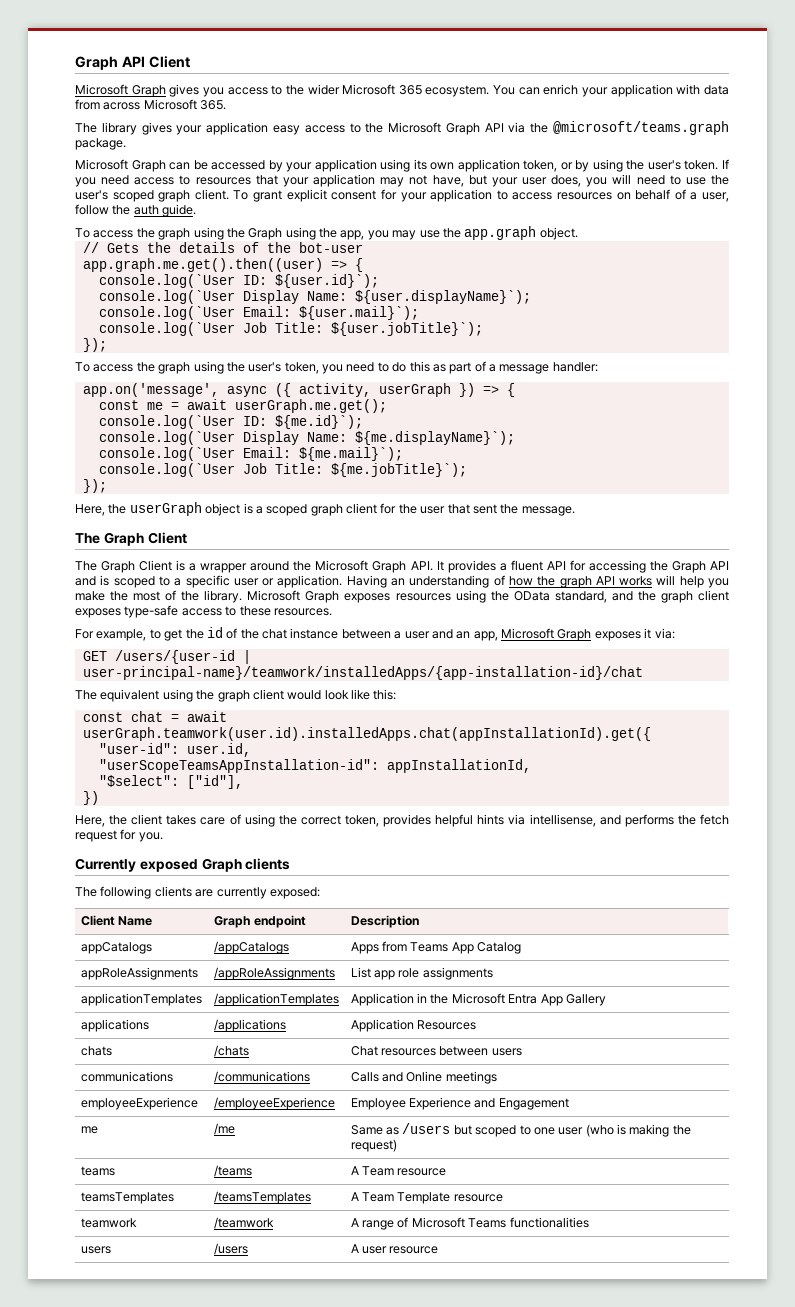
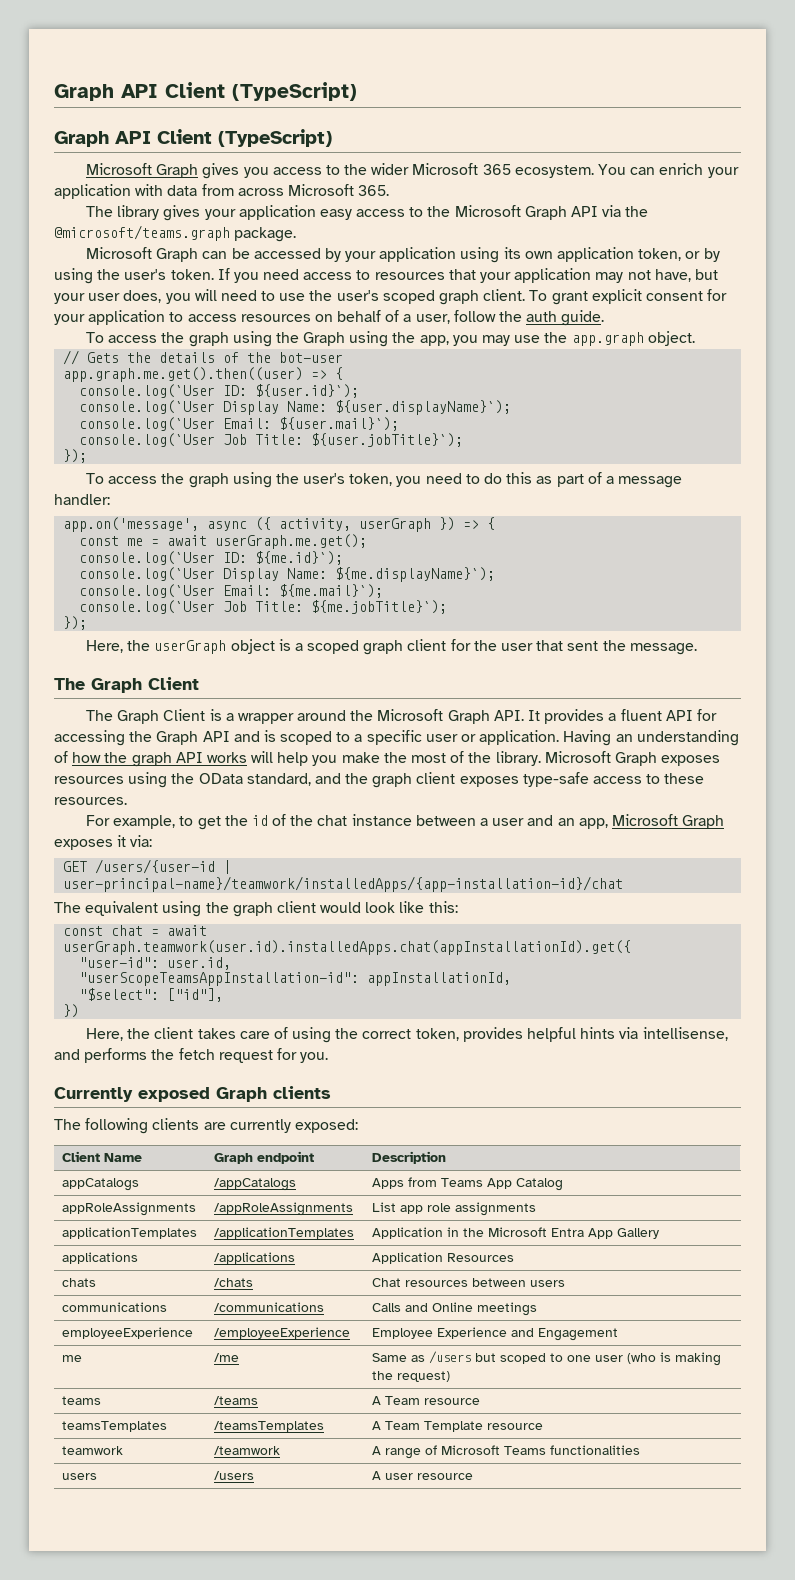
[75,56,190,70] Graph API Client -> [54,82,357,101] [54,129,332,147] Graph API Client (TypeScript) // Graph API Client (TypeScript)

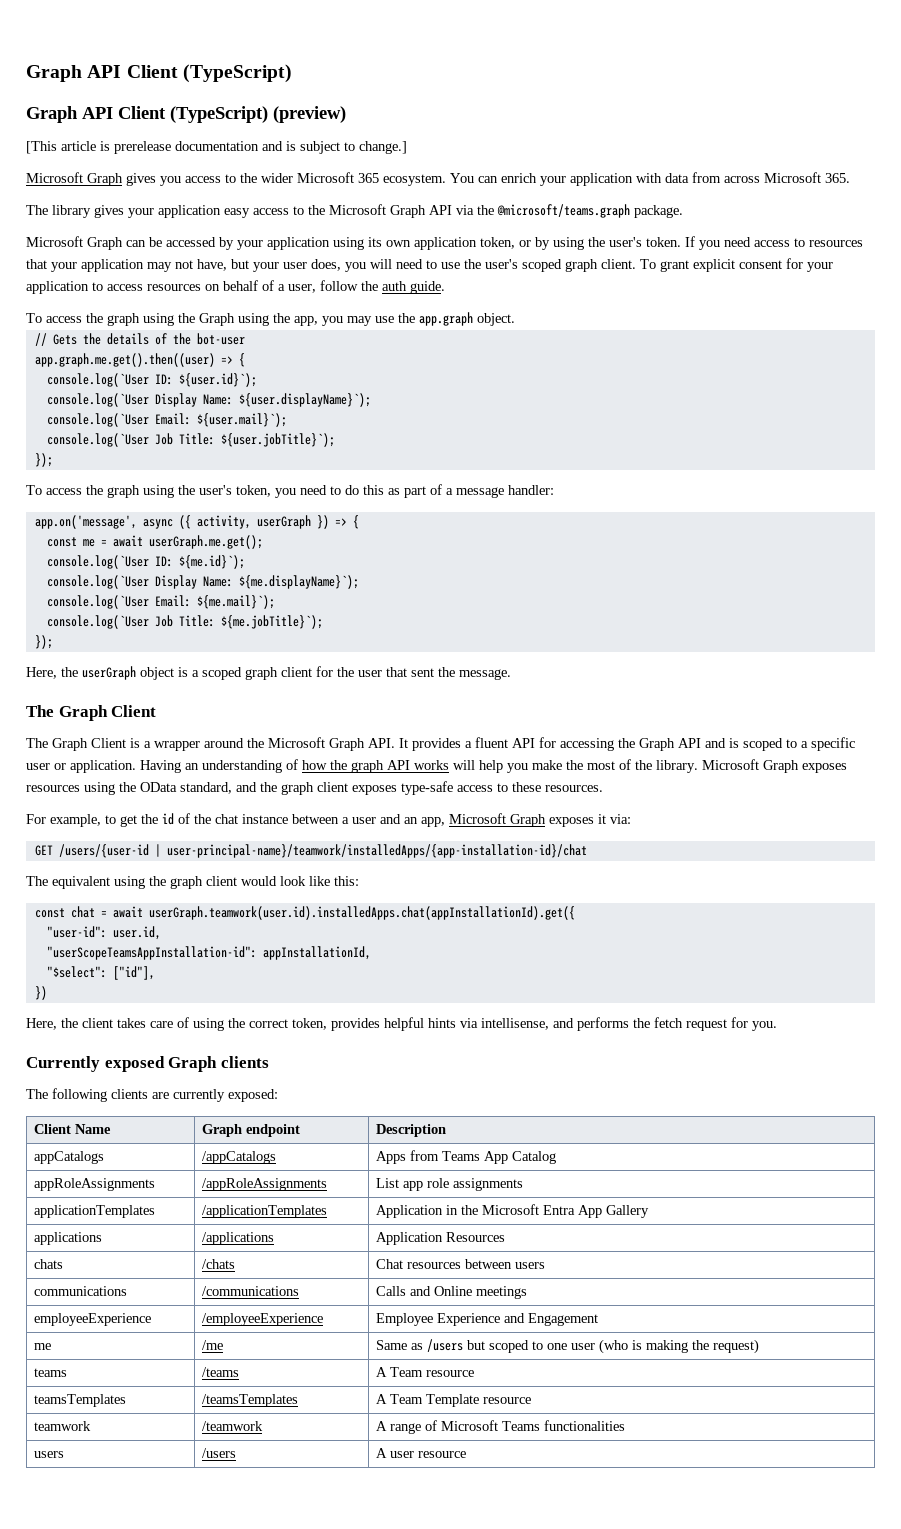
(332, 138) none -> [273,106,346,123] [26,141,407,154] (preview) // [This article is prerelease documentation and is subject to change.]

